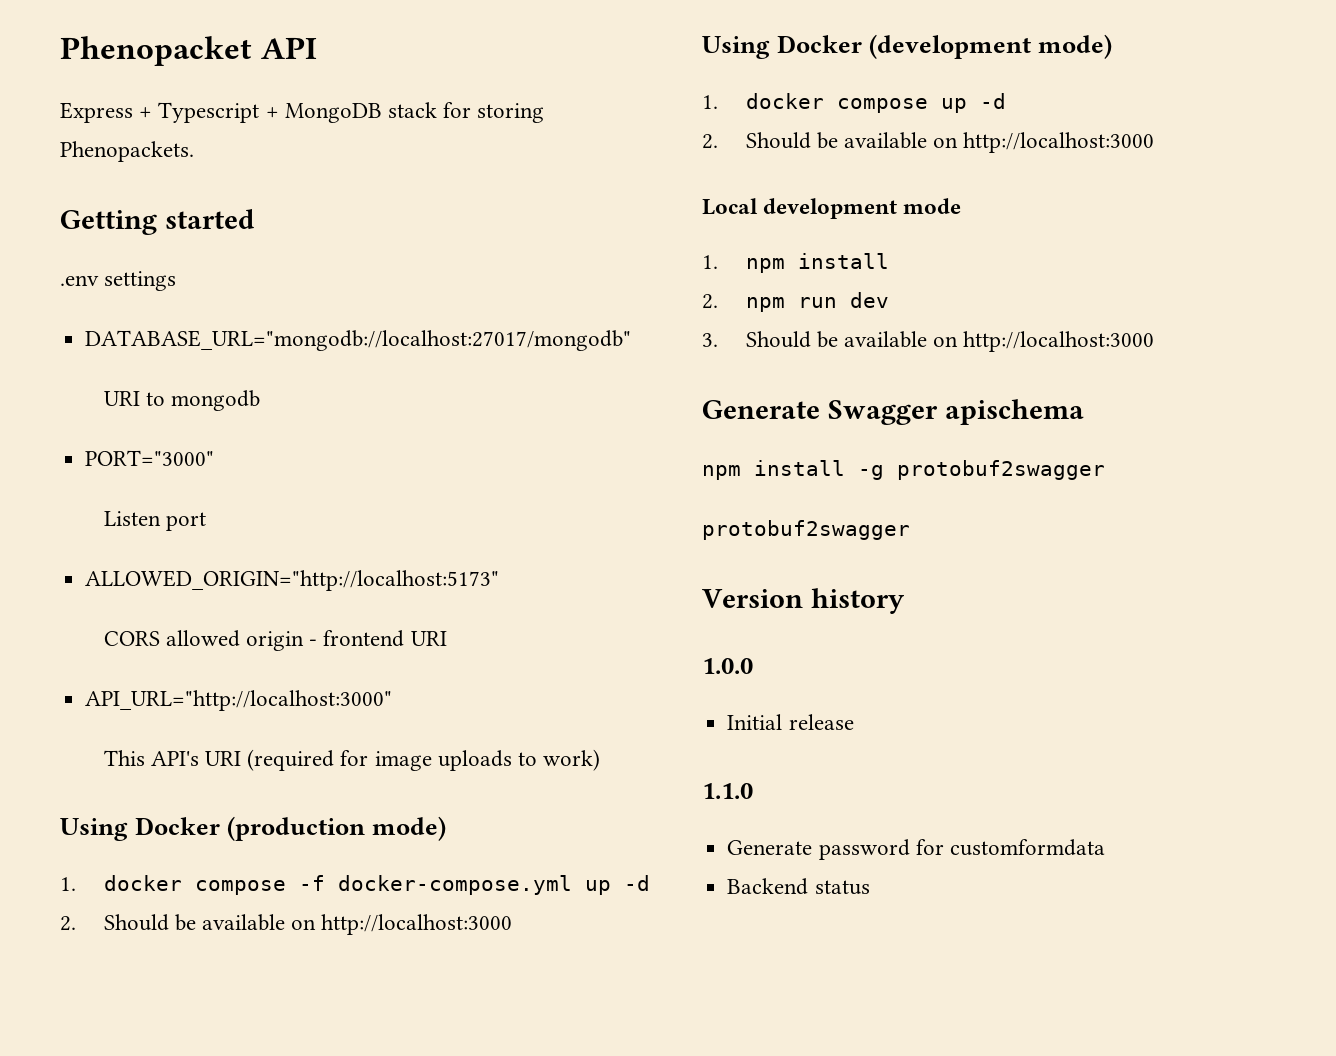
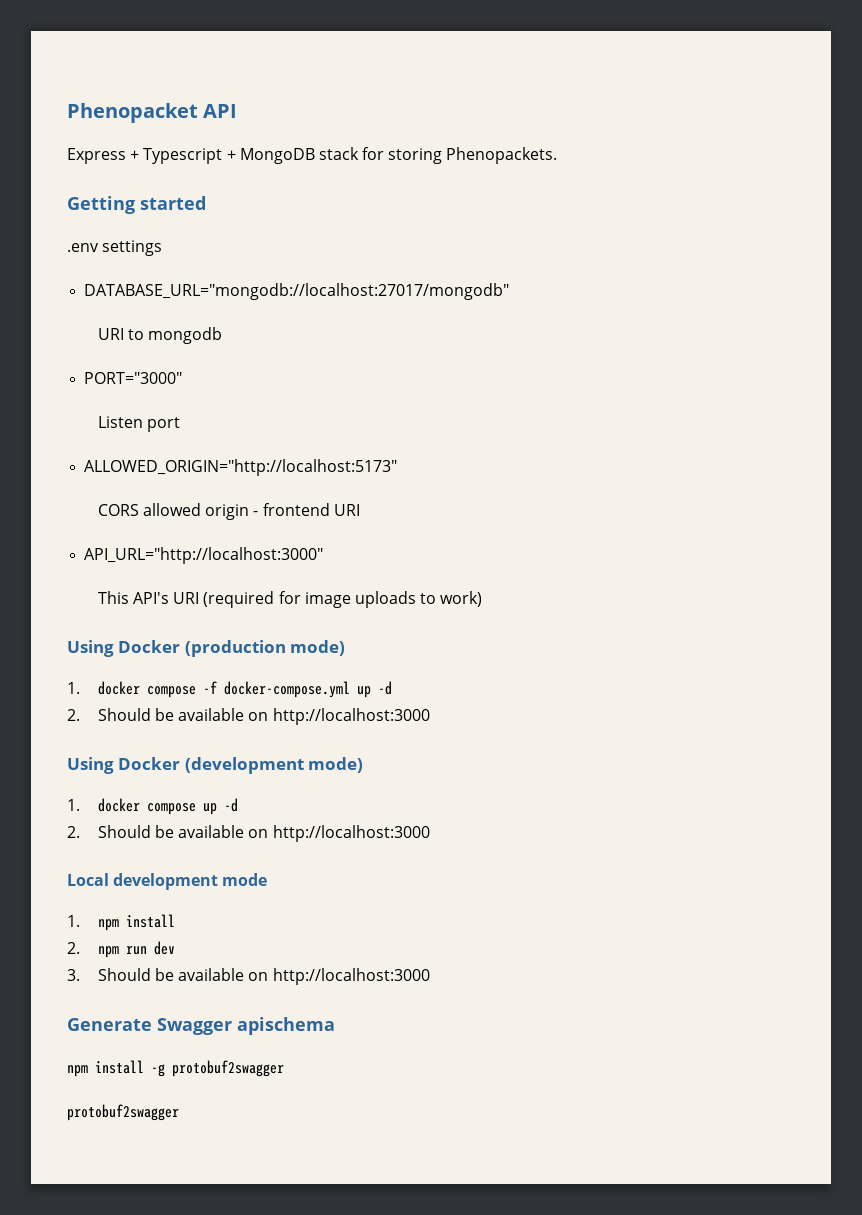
[702,588,905,614] [702,658,753,674] [727,714,854,730] [702,783,753,799] [727,839,1105,860] [727,878,870,895] // Version history // 1.0.0 // Initial release // 1.1.0 // Generate password for customformdata // Backend status -> (179, 1112) none

